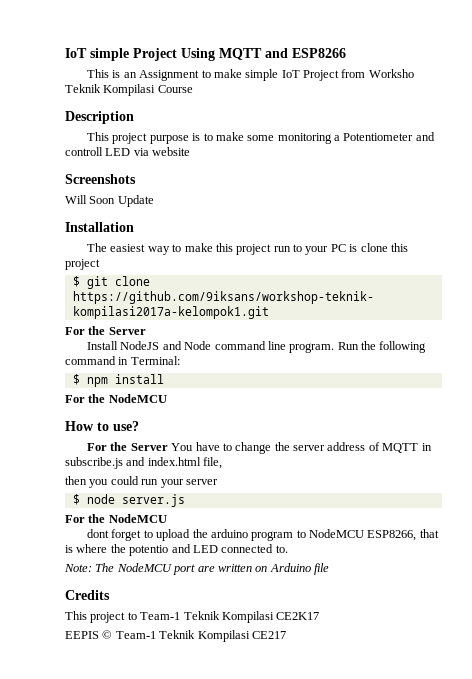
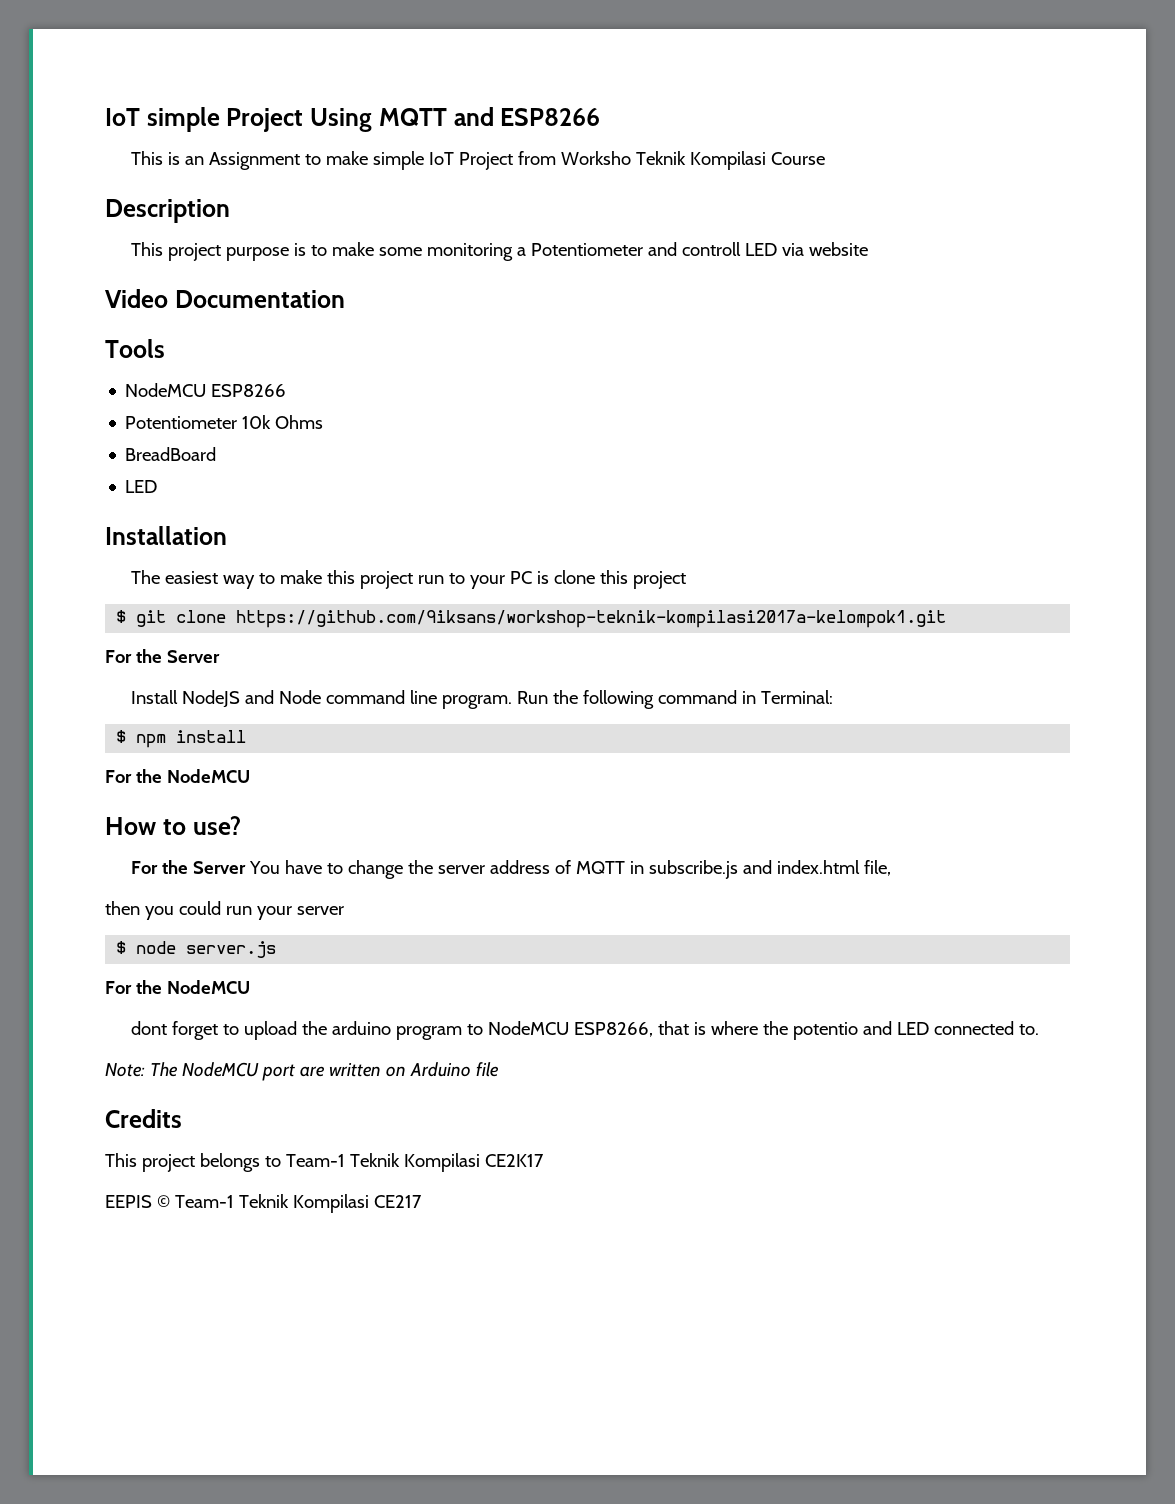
[65,174,136,184] [65,195,154,207] Screenshots // Will Soon Update -> [105,289,345,308] [105,339,165,358] [125,383,287,397] [125,415,324,429] [125,447,217,461] [125,480,158,493] Video Documentation // Tools // NodeMCU ESP8266 // Potentiometer 10k Ohms // BreadBoard // LED
(126, 617) none -> [199,1153,260,1172] belongs

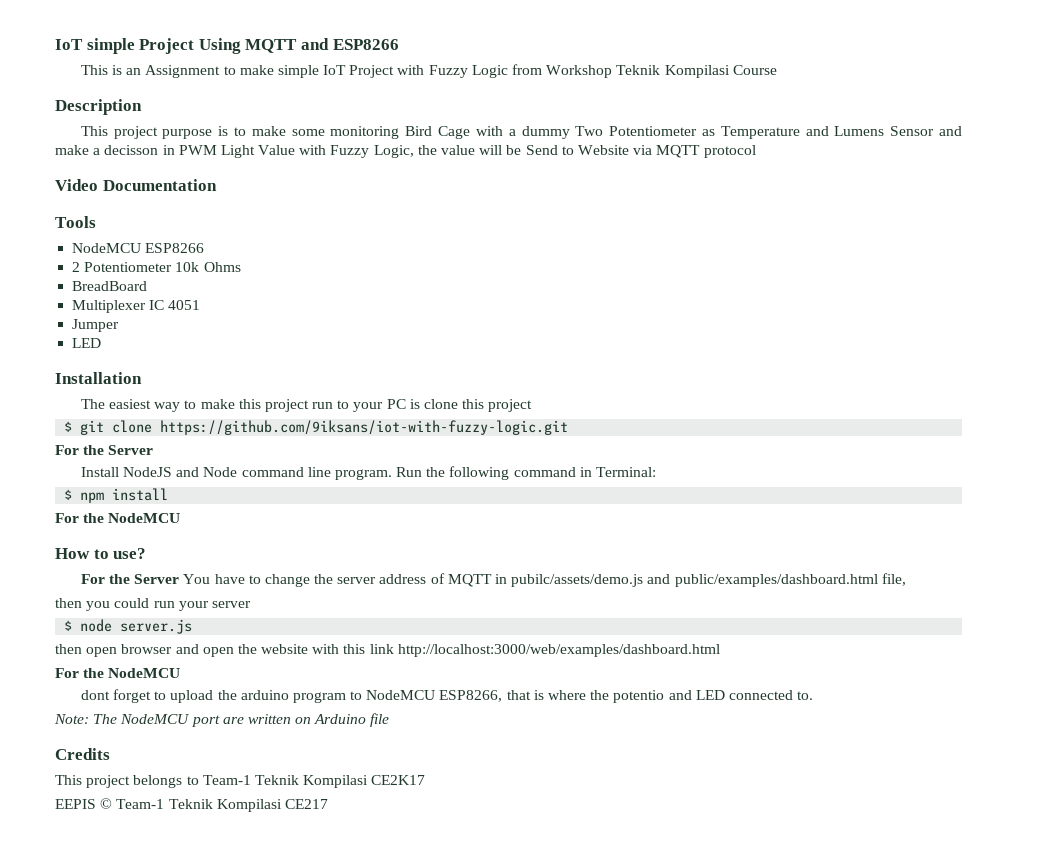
[517,151,631,165] from Worksho -> [397,64,613,78] with Fuzzy Logic from Workshop
[516,242,868,256] a Potentiometer and controll LED via website -> [405,126,963,139] [55,145,756,158] Bird Cage with a dummy Two Potentiometer as Temperature and Lumens Sensor and make a decisson in PWM Light Value with Fuzzy Logic, the value will be Send to Website via MQTT protocol
(287, 390) none -> [72,262,81,272] 2
(217, 454) none -> [72,300,201,313] [72,319,120,332] // Multiplexer IC 4051 // Jumper
[236,610,947,628] https://github.com/9iksans/workshop-teknik-kompilasi2017a-kelompok1.git -> [160,420,569,435] https://github.com/9iksans/iot-with-fuzzy-logic.git
[648,860,860,879] subscribe.js and index.html -> [511,574,878,587] pubilc/assets/demo.js and public/examples/dashboard.html
(277, 949) none -> [55,644,720,657] // then open browser and open the website with this link http://localhost:3000/web/examples/dashboard.html

